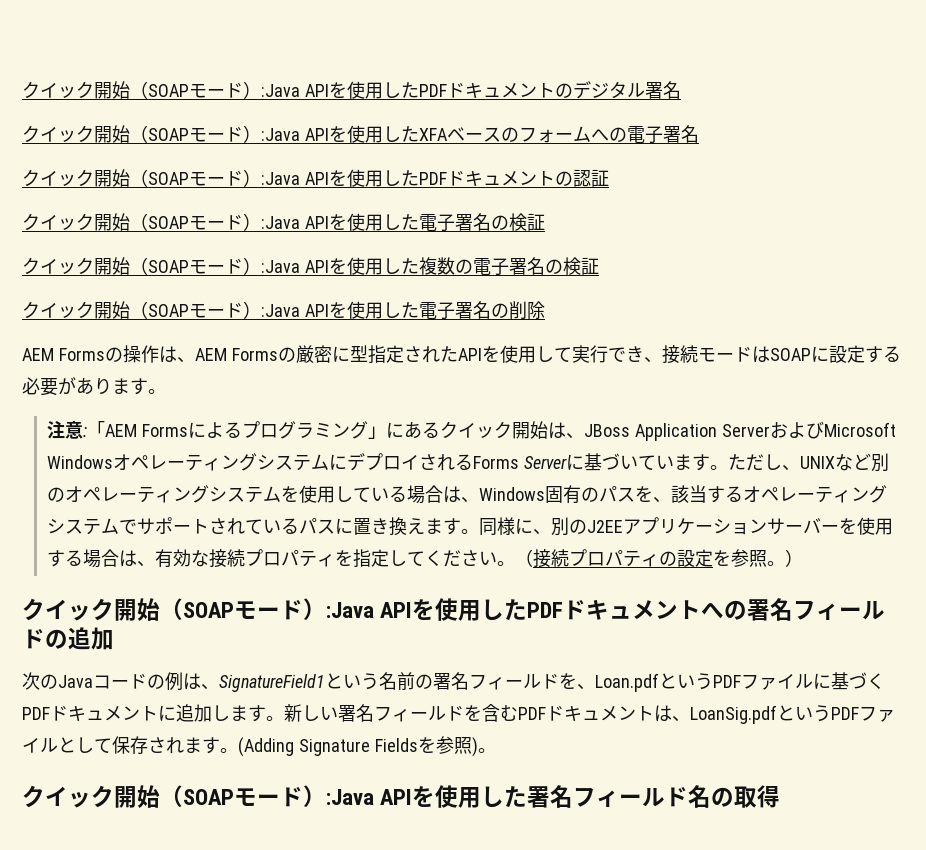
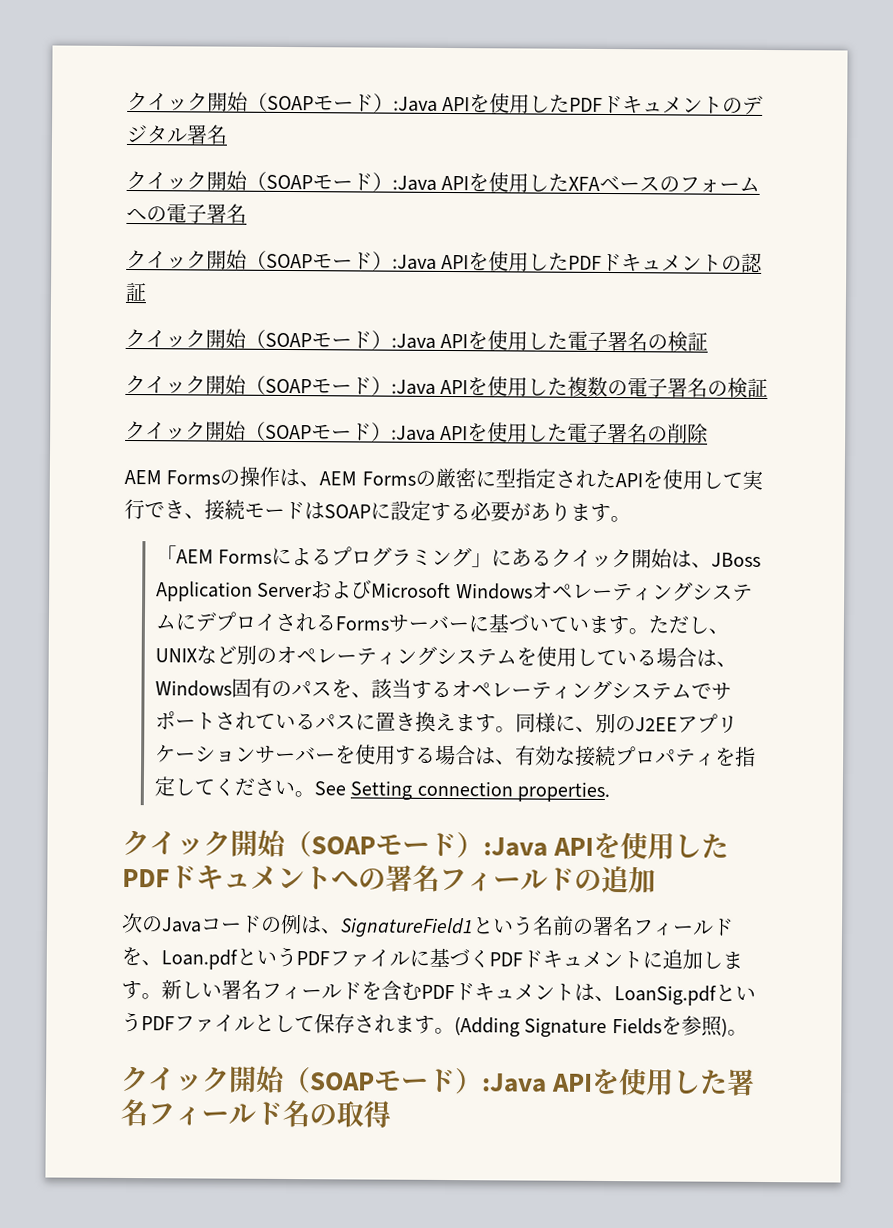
[46,421,87,439] 注意: -> (631, 519) none
[523,456,567,469] Server -> [387,614,469,632] サーバー
[514,549,803,568] （接続プロパティの設定を参照。） -> [313,780,611,803] See Setting connection properties.

